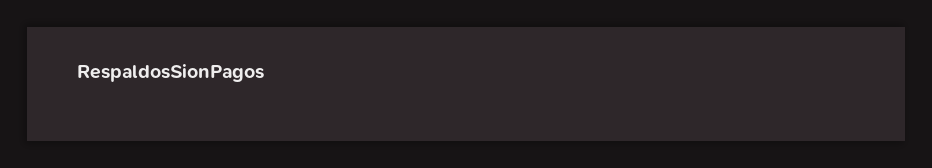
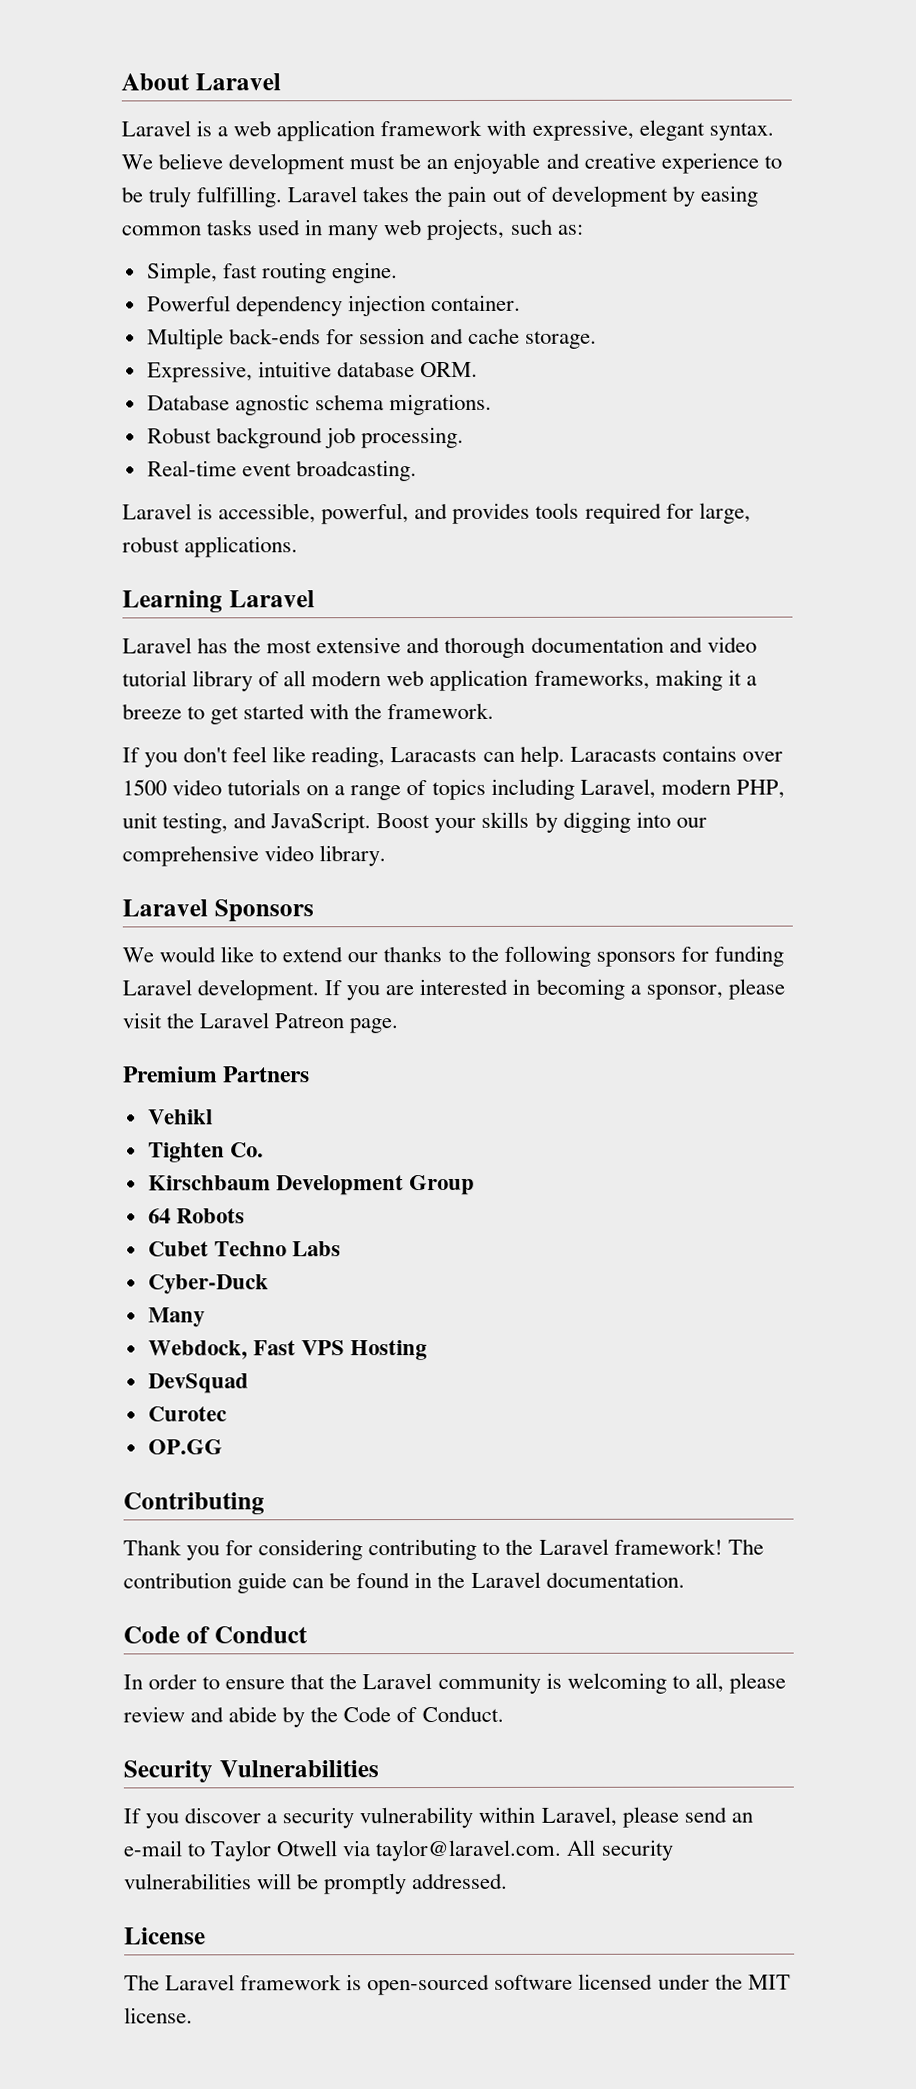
[77,64,264,82] RespaldosSionPagos -> [121,73,281,91] [121,119,774,142] [121,152,782,175] [121,185,758,208] [121,218,584,241] [146,262,398,284] [146,294,521,317] [146,327,598,350] [146,361,478,383] [146,393,492,416] [146,426,464,449] [146,460,417,482] [122,502,751,525] [122,536,299,558] [122,590,315,613] [122,636,757,659] [122,669,757,692] [122,702,495,725] [122,745,783,768] [122,778,785,801] [122,811,707,834] [122,845,387,867] [122,899,314,922] [122,945,784,967] [122,978,785,1001] [122,1012,399,1034] [123,1066,311,1083] [147,1109,213,1125] [147,1142,264,1163] [147,1174,475,1196] [147,1208,245,1224] [147,1241,341,1257] [147,1274,269,1295] [147,1307,205,1328] [147,1340,427,1361] [147,1373,249,1394] [147,1406,227,1422] [147,1439,223,1455] [123,1492,265,1515] [123,1538,764,1561] [123,1571,685,1594] [123,1626,308,1644] [123,1672,786,1695] [123,1705,504,1728] [123,1760,379,1783] [123,1806,753,1829] [123,1839,673,1862] [124,1872,509,1895] [124,1927,206,1945] [124,1973,791,1996] [124,2007,193,2024] About Laravel // Laravel is a web application framework with expressive, elegant syntax. We believe development must be an enjoyable and creative experience to be truly fulfilling. Laravel takes the pain out of development by easing common tasks used in many web projects, such as: // Simple, fast routing engine. // Powerful dependency injection container. // Multiple back-ends for session and cache storage. // Expressive, intuitive database ORM. // Database agnostic schema migrations. // Robust background job processing. // Real-time event broadcasting. // Laravel is accessible, powerful, and provides tools required for large, robust applications. // Learning Laravel // Laravel has the most extensive and thorough documentation and video tutorial library of all modern web application frameworks, making it a breeze to get started with the framework. // If you don't feel like reading, Laracasts can help. Laracasts contains over 1500 video tutorials on a range of topics including Laravel, modern PHP, unit testing, and JavaScript. Boost your skills by digging into our comprehensive video library. // Laravel Sponsors // We would like to extend our thanks to the following sponsors for funding Laravel development. If you are interested in becoming a sponsor, please visit the Laravel Patreon page. // Premium Partners // Vehikl // Tighten Co. // Kirschbaum Development Group // 64 Robots // Cubet Techno Labs // Cyber-Duck // Many // Webdock, Fast VPS Hosting // DevSquad // Curotec // OP.GG // Contributing // Thank you for considering contributing to the Laravel framework! The contribution guide can be found in the Laravel documentation. // Code of Conduct // In order to ensure that the Laravel community is welcoming to all, please review and abide by the Code of Conduct. // Security Vulnerabilities // If you discover a security vulnerability within Laravel, please send an e-mail to Taylor Otwell via taylor@laravel.com. All security vulnerabilities will be promptly addressed. // License // The Laravel framework is open-sourced software licensed under the MIT license.

